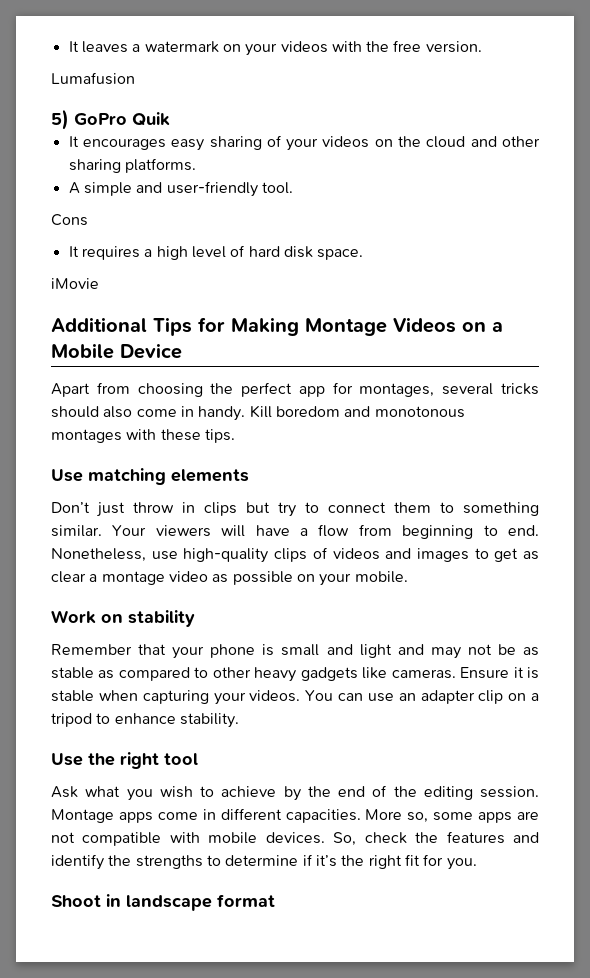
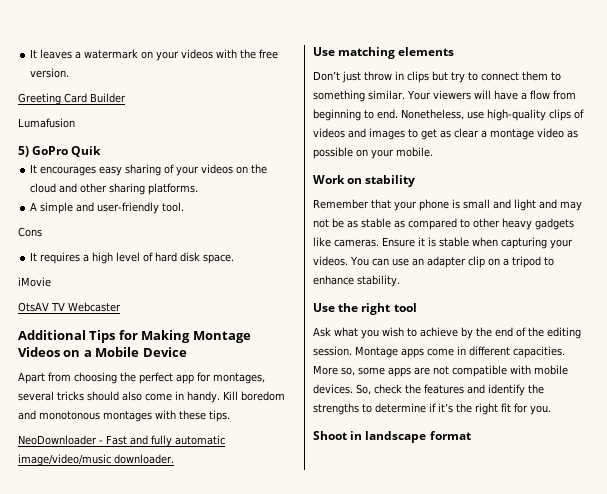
(482, 47) none -> [18,93,126,105] // Greeting Card Builder
(99, 283) none -> [18,302,121,312] // OtsAV TV Webcaster
(235, 436) none -> [18,435,225,447] [18,454,174,466] // NeoDownloader - Fast and fully automatic image/video/music downloader.

